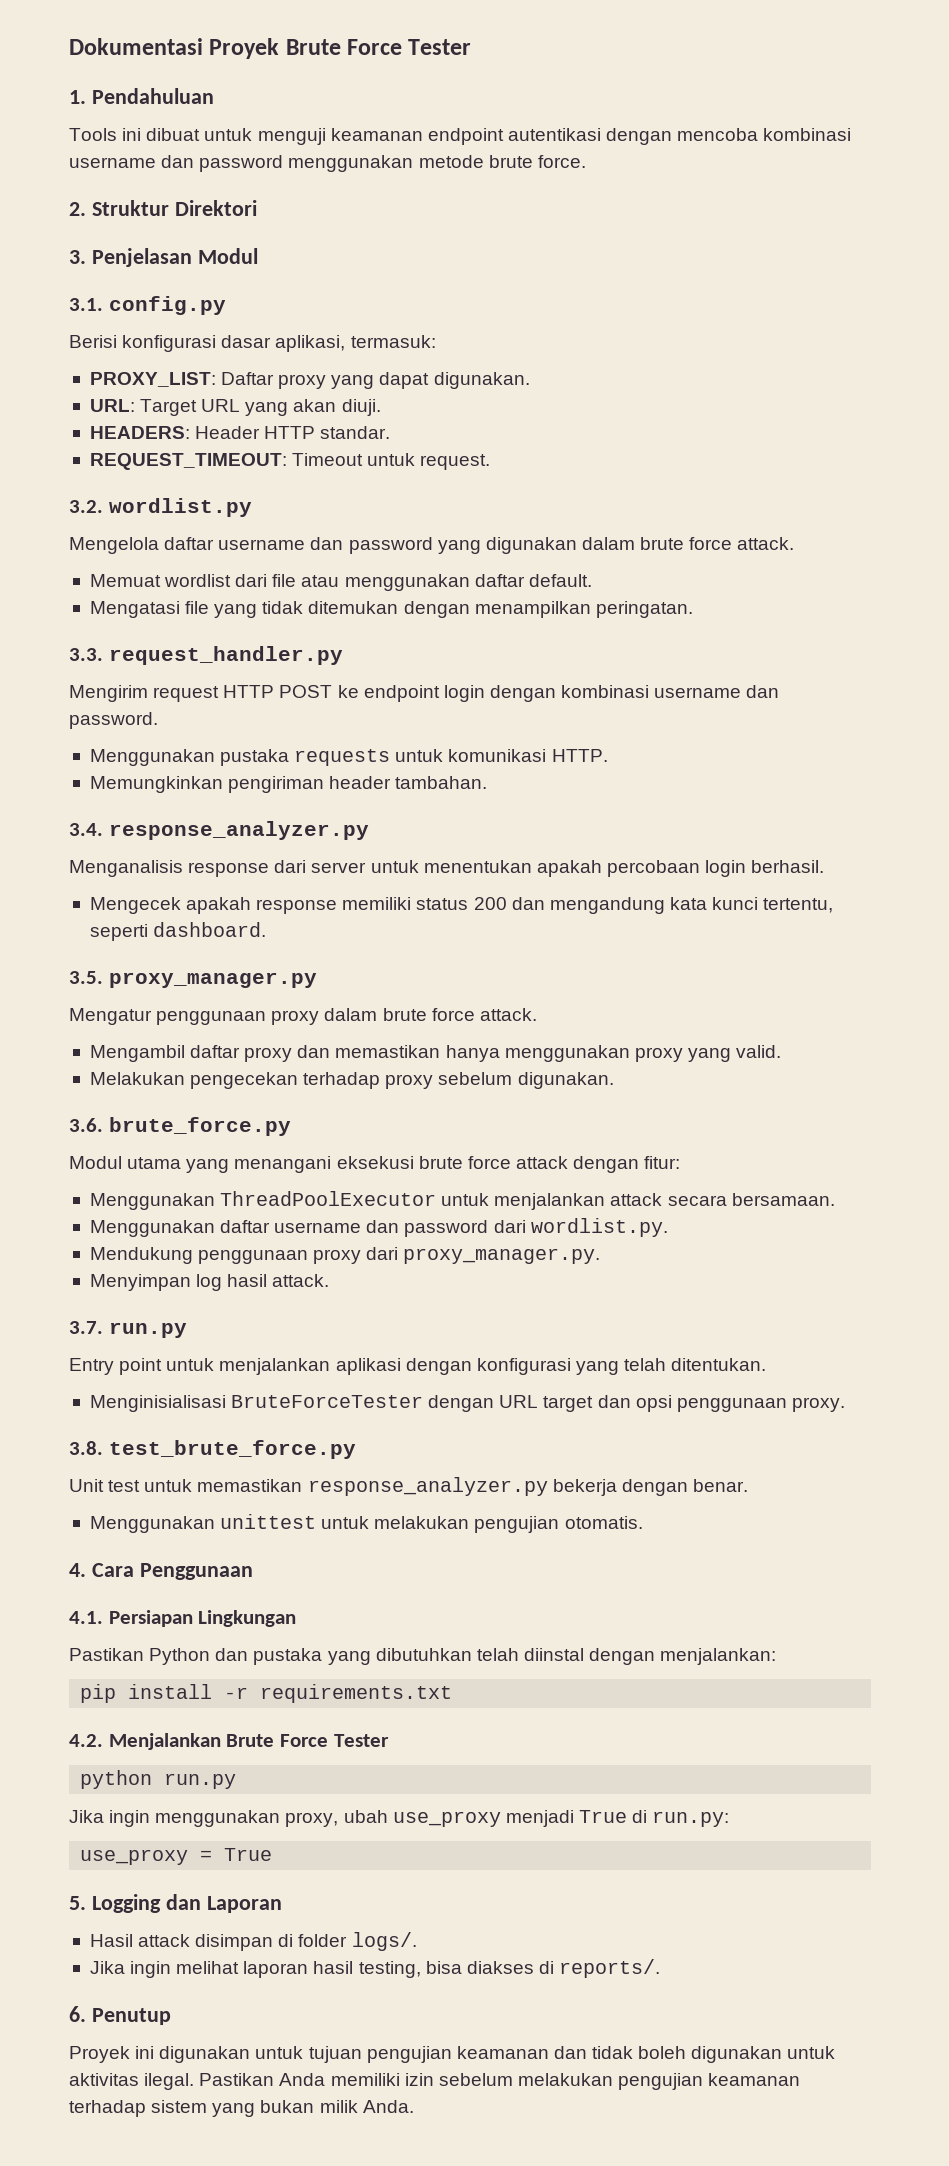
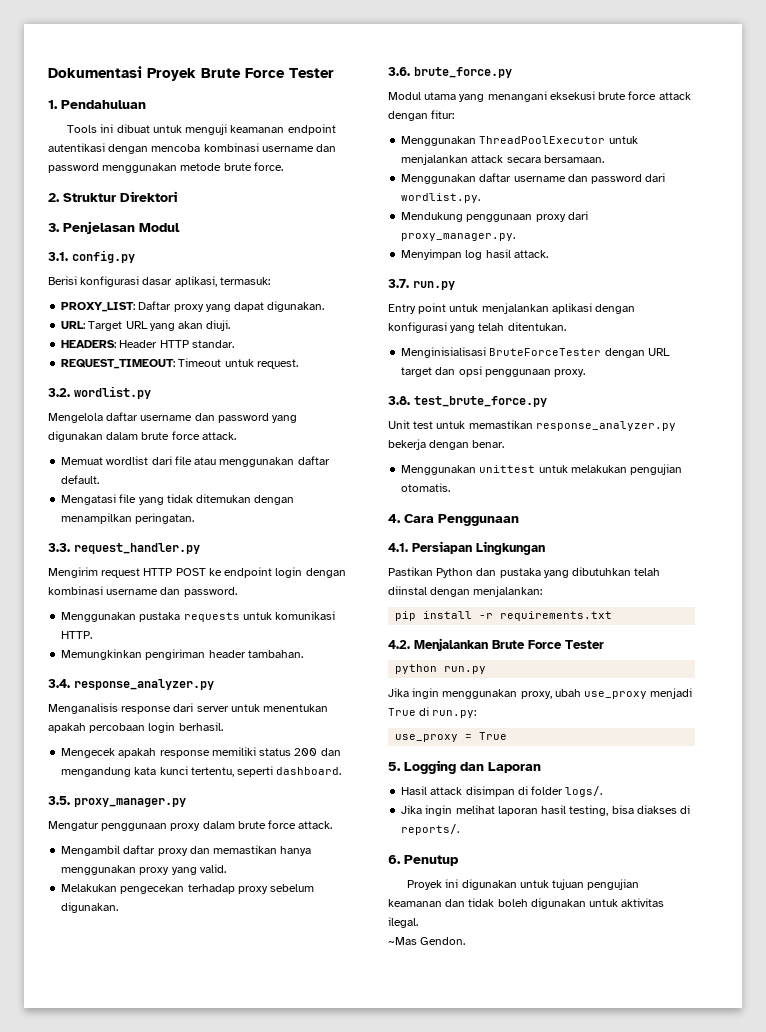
[199,2073,801,2090] [69,2100,414,2117] Pastikan Anda memiliki izin sebelum melakukan pengujian keamanan terhadap sistem yang bukan milik Anda. -> [388,937,466,945] // ~Mas Gendon.

